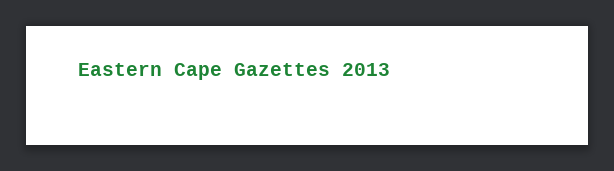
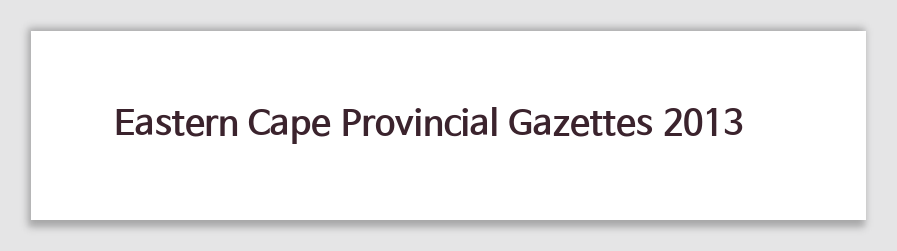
(222, 71) none -> [340,107,499,137] Provincial

